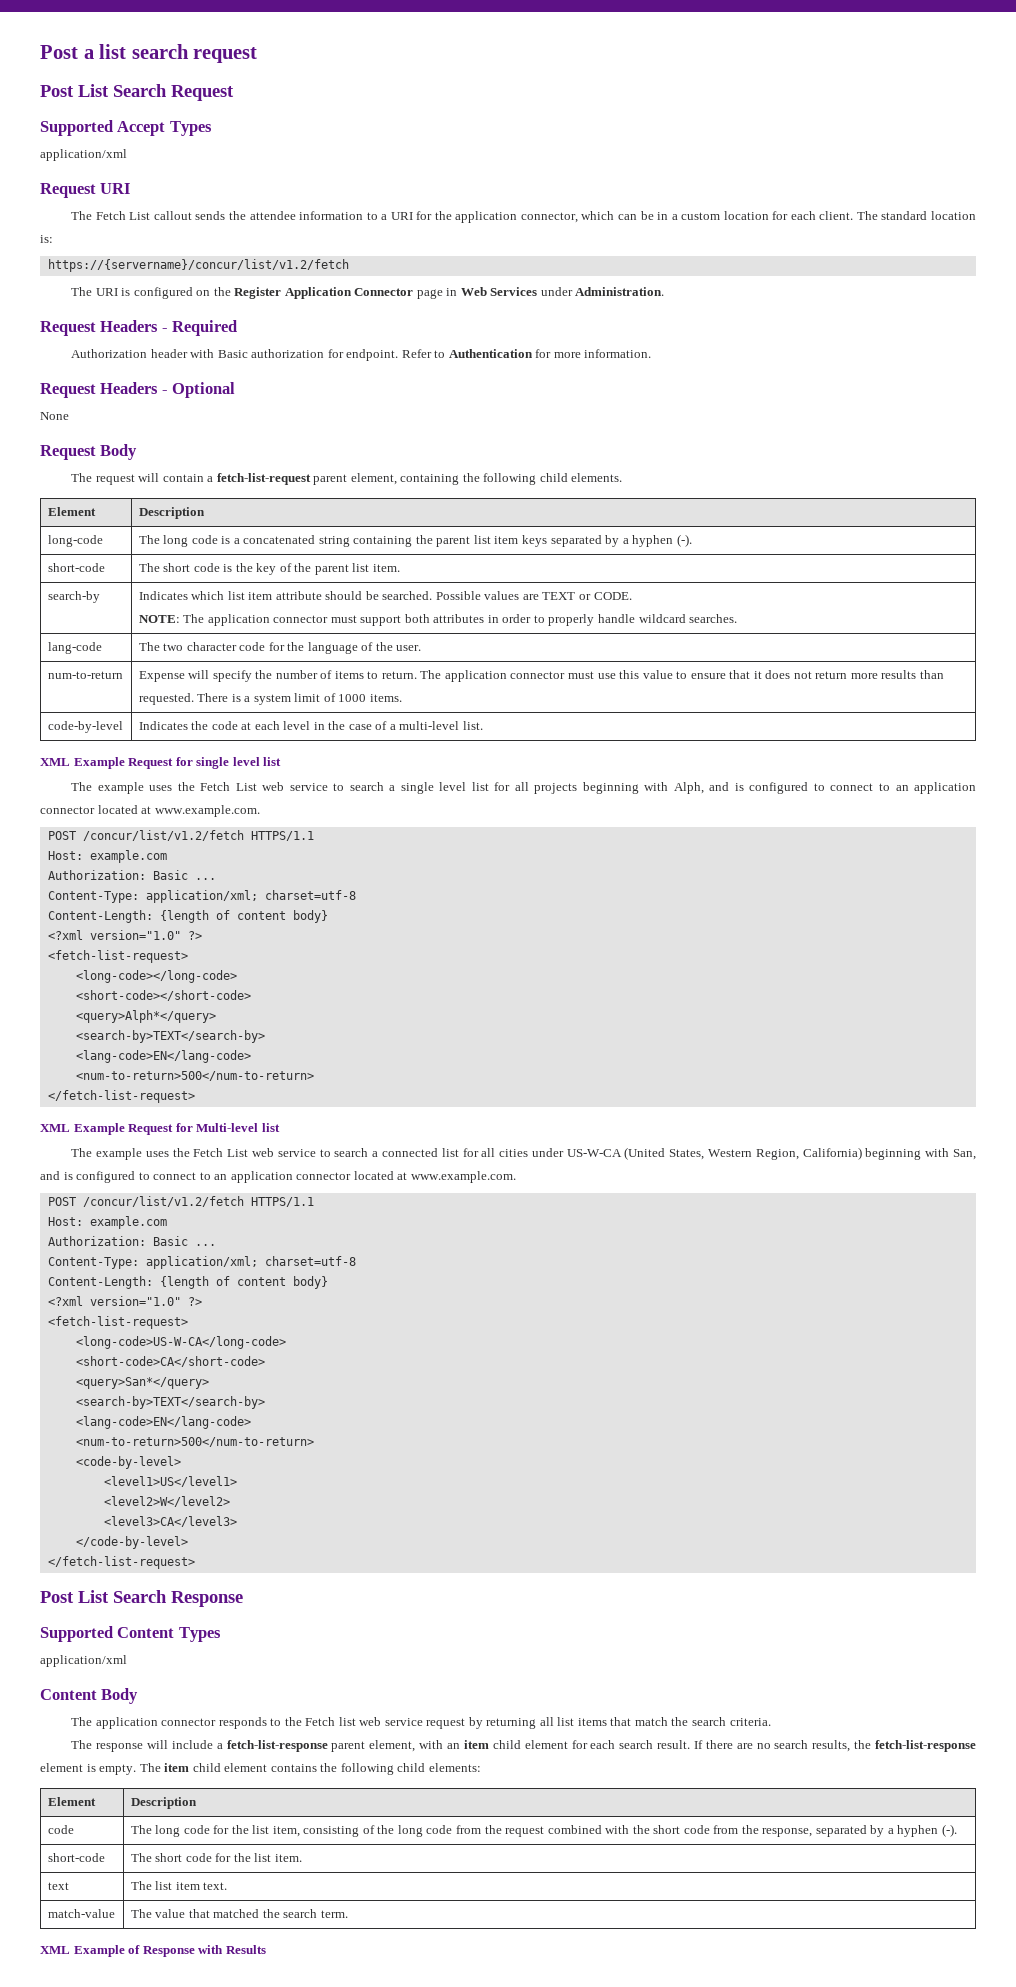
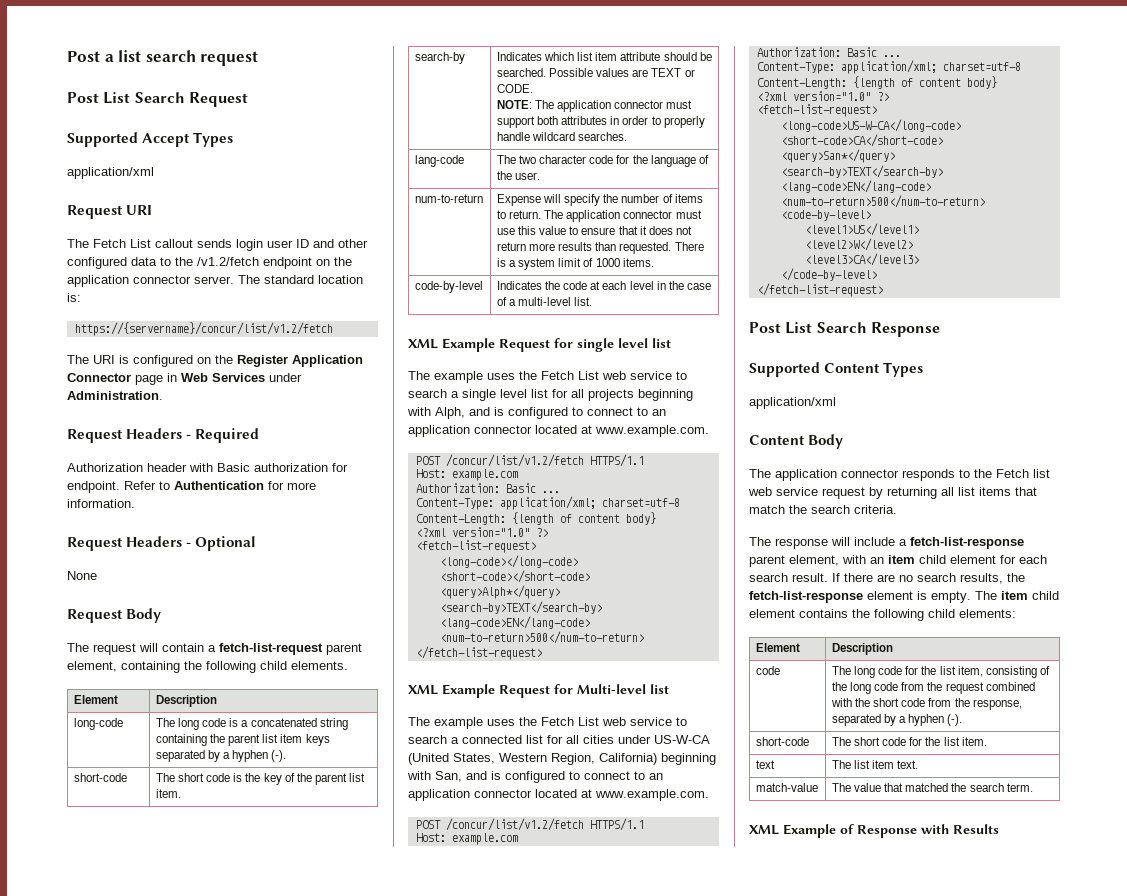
[229,211,854,223] the attendee information to a URI for the application connector, which can be in a custom location for each client. -> [236,239,368,251] [67,257,352,269] [67,275,234,287] login user ID and other configured data to the /v1.2/fetch endpoint on the application connector server.

